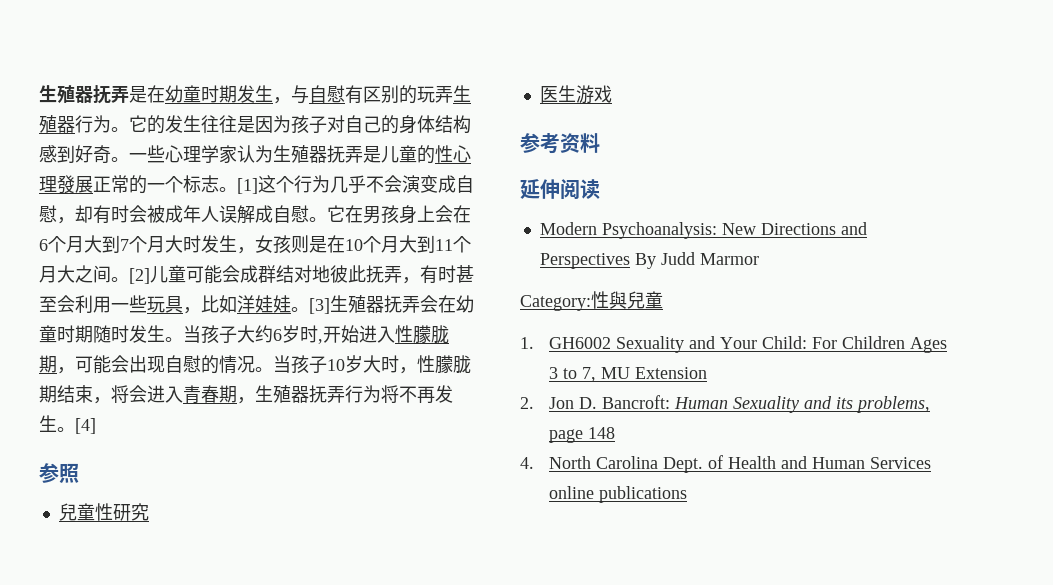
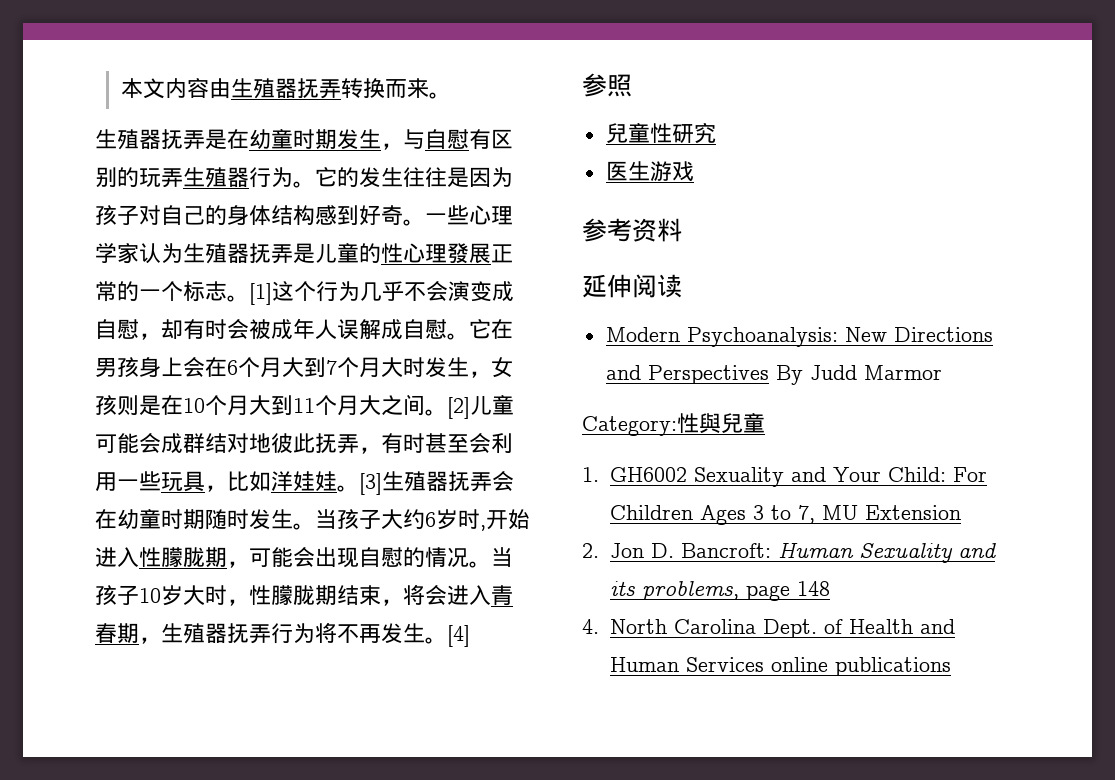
(39, 94) none -> [121,78,452,99] 本文内容由生殖器抚弄转换而来。 //

